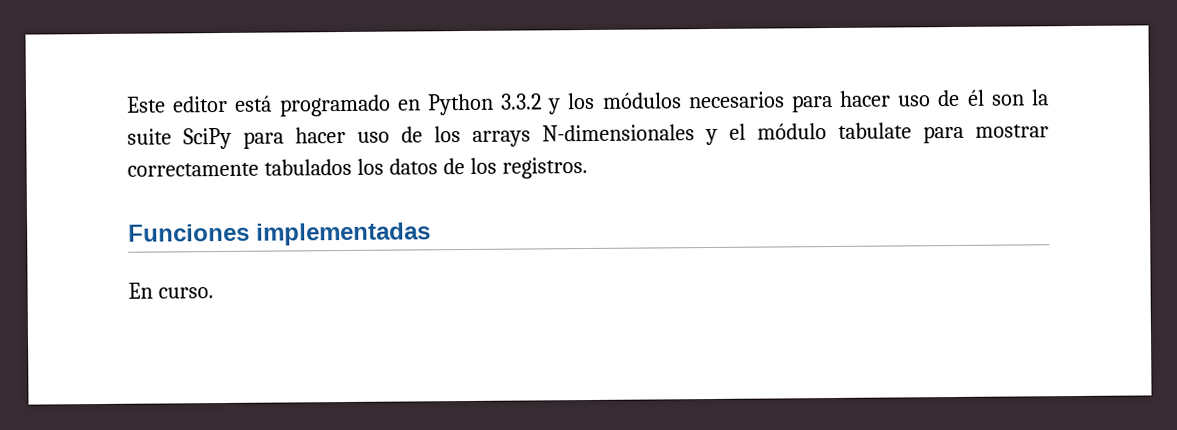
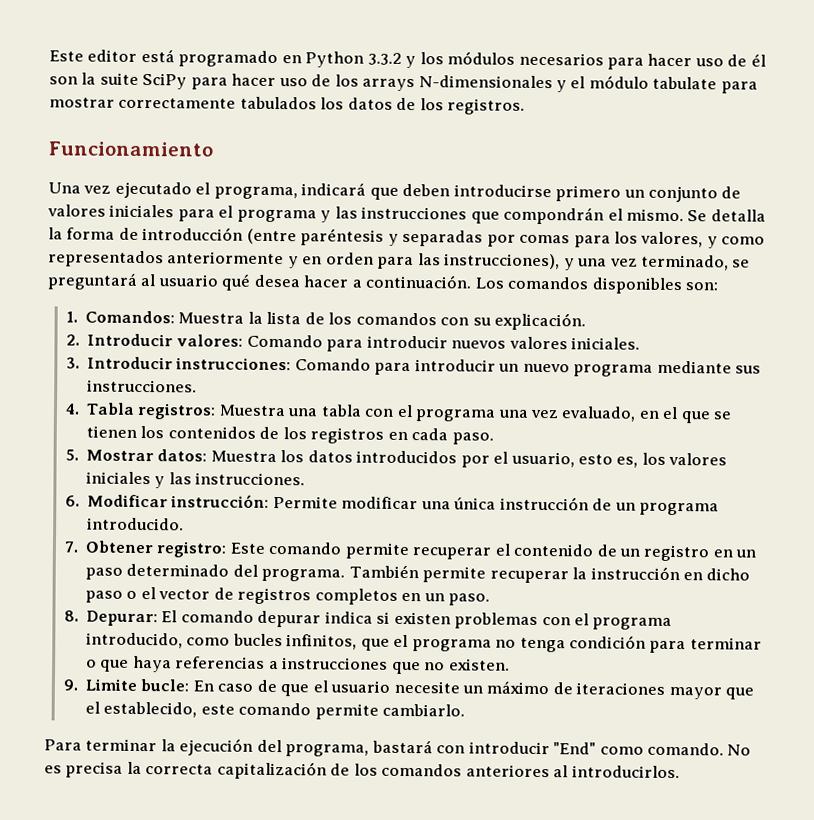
[128,222,431,246] [128,282,214,299] Funciones implementadas // En curso. -> [48,141,214,157] [48,181,742,203] [47,204,766,225] [48,227,766,249] [48,250,751,271] [47,272,719,295] [65,310,586,331] [65,333,641,352] [65,356,761,377] [86,379,197,393] [64,402,732,424] [85,425,494,445] [64,449,728,468] [85,471,306,489] [64,494,719,516] [86,517,184,531] [63,540,757,562] [84,563,751,584] [84,587,490,606] [63,610,673,630] [85,632,762,654] [85,655,510,675] [62,678,755,700] [84,701,466,720] [44,738,752,757] [44,761,680,780] Funcionamiento // Una vez ejecutado el programa, indicará que deben introducirse primero un conjunto de valores iniciales para el programa y las instrucciones que compondrán el mismo. Se detalla la forma de introducción (entre paréntesis y separadas por comas para los valores, y como representados anteriormente y en orden para las instrucciones), y una vez terminado, se preguntará al usuario qué desea hacer a continuación. Los comandos disponibles son: // 1. Comandos: Muestra la lista de los comandos con su explicación. // 2. Introducir valores: Comando para introducir nuevos valores iniciales. // 3. Introducir instrucciones: Comando para introducir un nuevo programa mediante sus instrucciones. // 4. Tabla registros: Muestra una tabla con el programa una vez evaluado, en el que se tienen los contenidos de los registros en cada paso. // 5. Mostrar datos: Muestra los datos introducidos por el usuario, esto es, los valores iniciales y las instrucciones. // 6. Modificar instrucción: Permite modificar una única instrucción de un programa introducido. // 7. Obtener registro: Este comando permite recuperar el contenido de un registro en un paso determinado del programa. También permite recuperar la instrucción en dicho paso o el vector de registros completos en un paso. // 8. Depurar: El comando depurar indica si existen problemas con el programa introducido, como bucles infinitos, que el programa no tenga condición para terminar o que haya referencias a instrucciones que no existen. // 9. Limite bucle: En caso de que el usuario necesite un máximo de iteraciones mayor que el establecido, este comando permite cambiarlo. // Para terminar la ejecución del programa, bastará con introducir "End" como comando. No es precisa la correcta capitalización de los comandos anteriores al introducirlos.

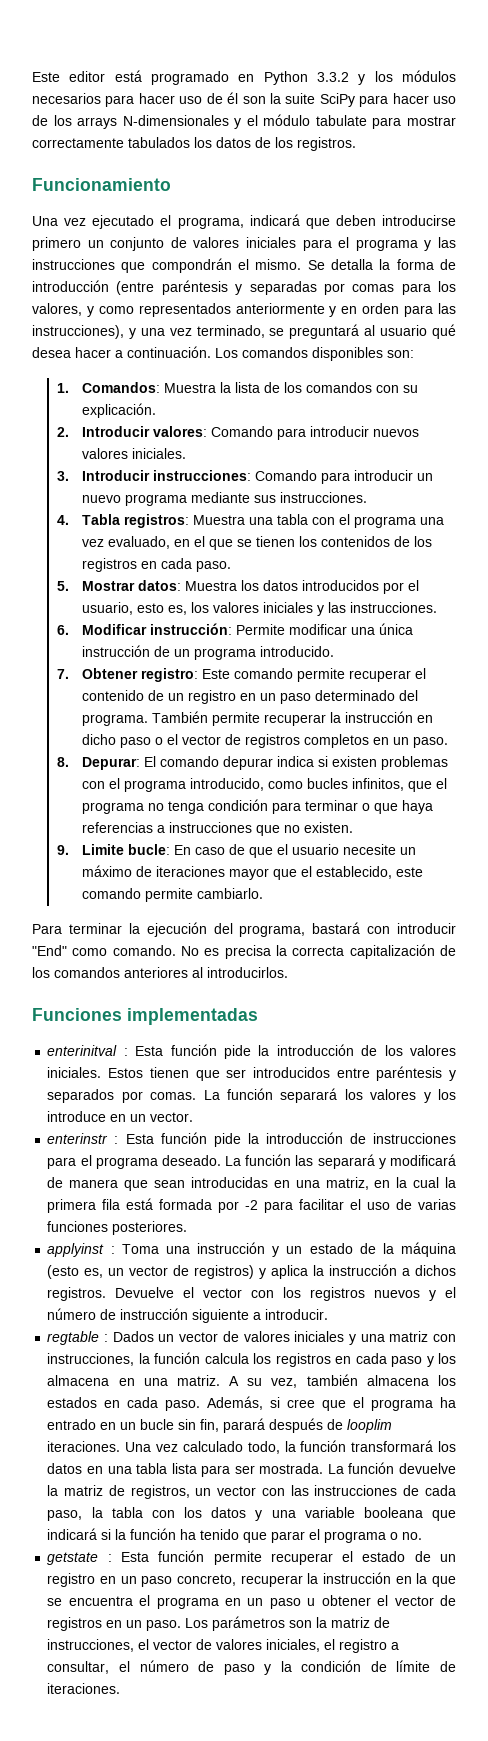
(680, 772) none -> [32,1008,258,1025] [47,1044,456,1059] [47,1066,456,1081] [47,1088,456,1103] [47,1111,194,1122] [47,1132,456,1147] [47,1154,457,1169] [47,1177,456,1191] [47,1198,456,1213] [47,1221,188,1235] [47,1242,457,1257] [47,1264,456,1279] [47,1287,457,1301] [47,1308,329,1323] [47,1331,456,1345] [47,1352,456,1367] [47,1374,457,1388] [47,1396,456,1411] [47,1418,393,1433] [47,1440,456,1454] [47,1462,457,1477] [47,1485,456,1499] [47,1507,457,1521] [47,1528,423,1543] [47,1550,456,1565] [47,1572,457,1587] [47,1595,457,1609] [47,1616,391,1631] [47,1639,400,1653] [47,1660,456,1675] [47,1683,121,1694] // Funciones implementadas // enterinitval : Esta función pide la introducción de los valores iniciales. Estos tienen que ser introducidos entre paréntesis y separados por comas. La función separará los valores y los introduce en un vector. // enterinstr : Esta función pide la introducción de instrucciones para el programa deseado. La función las separará y modificará de manera que sean introducidas en una matriz, en la cual la primera fila está formada por -2 para facilitar el uso de varias funciones posteriores. // applyinst : Toma una instrucción y un estado de la máquina (esto es, un vector de registros) y aplica la instrucción a dichos registros. Devuelve el vector con los registros nuevos y el número de instrucción siguiente a introducir. // regtable : Dados un vector de valores iniciales y una matriz con instrucciones, la función calcula los registros en cada paso y los almacena en una matriz. A su vez, también almacena los estados en cada paso. Además, si cree que el programa ha entrado en un bucle sin fin, parará después de looplim iteraciones. Una vez calculado todo, la función transformará los datos en una tabla lista para ser mostrada. La función devuelve la matriz de registros, un vector con las instrucciones de cada paso, la tabla con los datos y una variable booleana que indicará si la función ha tenido que parar el programa o no. // getstate : Esta función permite recuperar el estado de un registro en un paso concreto, recuperar la instrucción en la que se encuentra el programa en un paso u obtener el vector de registros en un paso. Los parámetros son la matriz de instrucciones, el vector de valores iniciales, el registro a consultar, el número de paso y la condición de límite de iteraciones.

